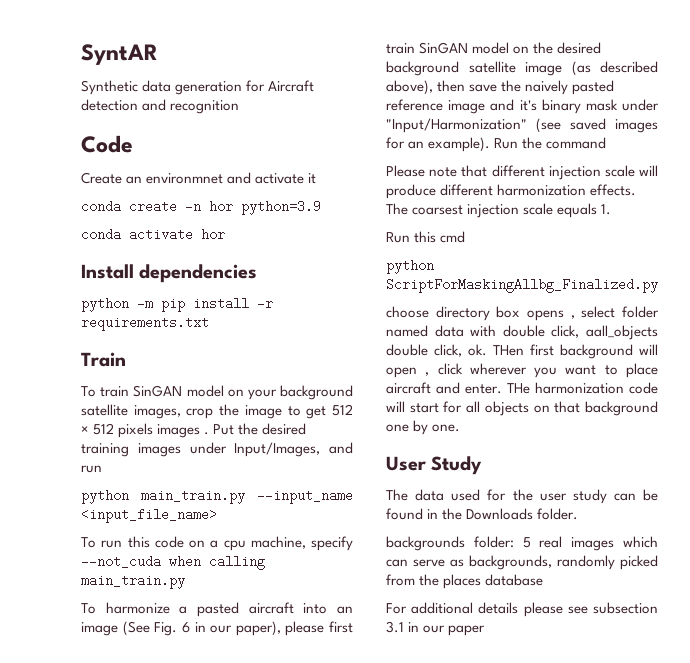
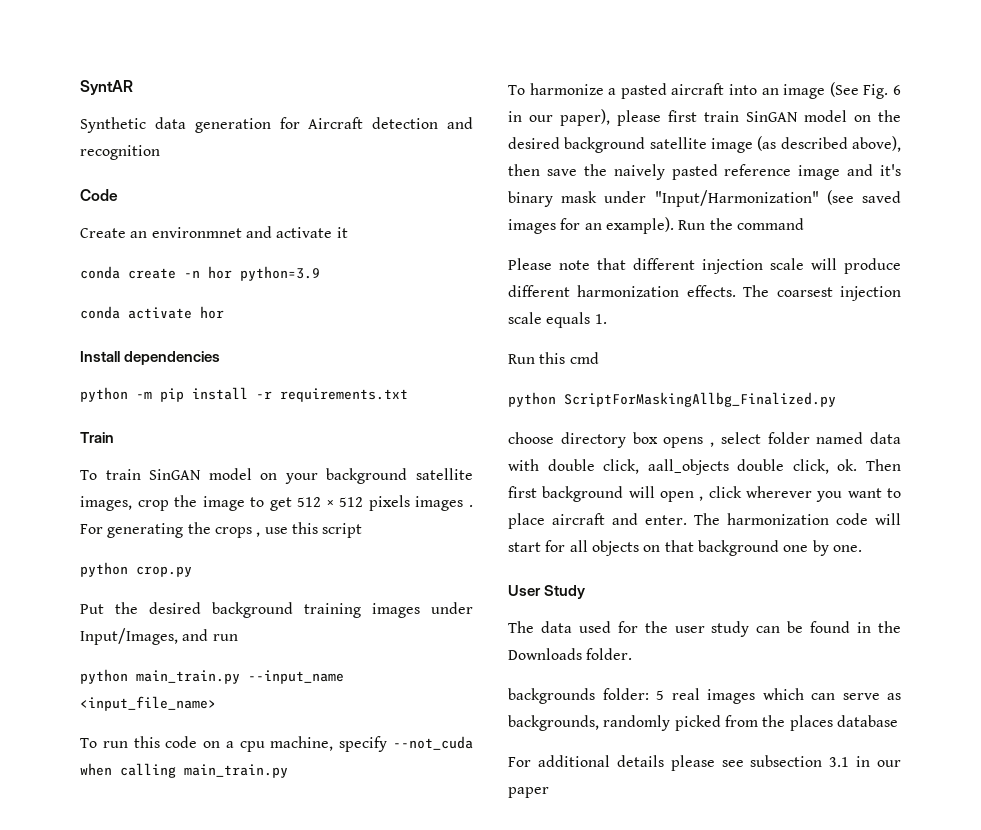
(210, 433) none -> [80,522,363,538] [80,562,192,577] For generating the crops , use this script // python crop.py //
(307, 429) none -> [212,602,293,618] background
[493,345,524,356] THen -> [866,459,901,471] Then
[507,383,530,394] THe -> [694,513,720,525] The

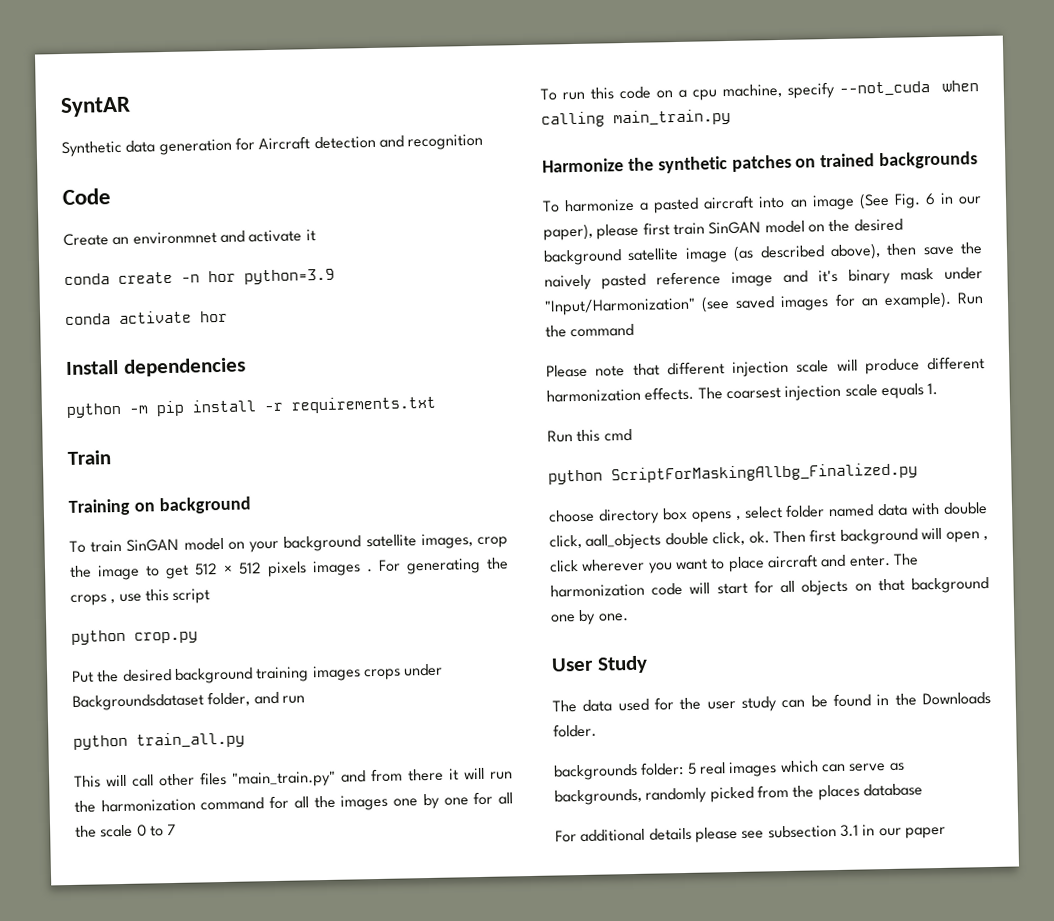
(114, 437) none -> [68,496,251,516] // Training on background
[431,602,473,614] [80,628,178,645] under Input/Images, -> [363,663,444,681] [72,691,251,711] crops under Backgroundsdataset folder,
[136,670,344,684] [80,696,216,711] main_train.py --input_name <input_file_name> -> [136,731,245,749] [74,767,513,788] [74,791,514,813] [75,823,177,838] train_all.py // This will call other files "main_train.py" and from there it will run the harmonization command for all the images one by one for all the scale 0 to 7
(288, 771) none -> [542,151,979,174] // Harmonize the synthetic patches on trained backgrounds

